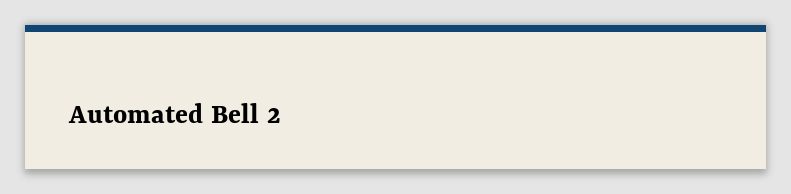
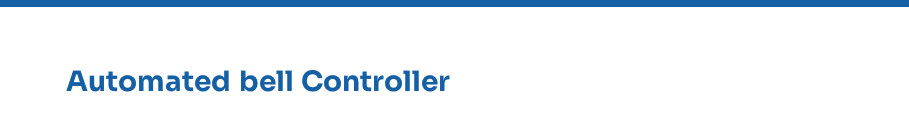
[211,103,282,123] Bell 2 -> [238,69,451,92] bell Controller

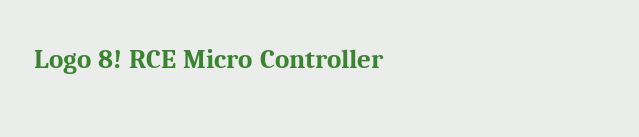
[66,70,294,92] Automated bell -> [34,49,253,74] Logo 8! RCE Micro

